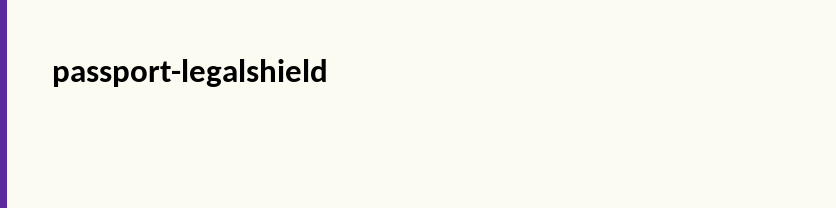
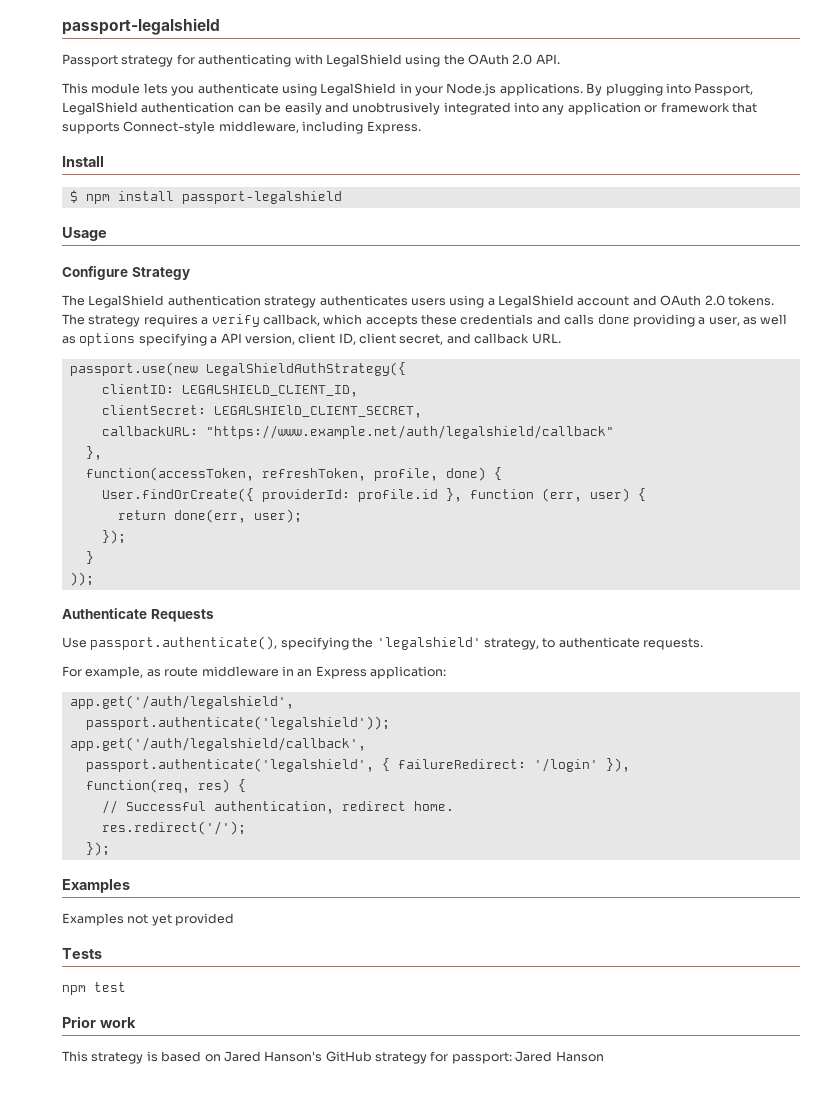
[52,59,328,87] passport-legalshield -> [62,18,220,35] [62,54,560,67] [62,83,754,96] [62,102,757,115] [62,121,421,134] [62,156,104,167] [69,190,342,204] [62,227,107,241] [62,266,190,280] [62,295,774,308] [62,314,788,327] [62,333,561,346] [69,362,406,376] [101,384,358,397] [101,405,422,418] [101,425,614,439] [85,446,102,460] [85,467,502,481] [101,488,646,502] [117,509,302,523] [101,530,126,544] [85,551,94,564] [69,572,94,586] [62,608,214,622] [62,636,703,650] [62,666,446,679] [69,695,294,709] [85,716,390,730] [69,737,366,751] [85,758,630,772] [85,779,246,793] [101,800,454,814] [101,821,246,835] [85,842,110,856] [62,879,130,893] [62,913,235,926] [62,948,102,959] [62,982,126,995] [62,1016,136,1028] [62,1051,604,1064] passport-legalshield // Passport strategy for authenticating with LegalShield using the OAuth 2.0 API. // This module lets you authenticate using LegalShield in your Node.js applications. By plugging into Passport, LegalShield authentication can be easily and unobtrusively integrated into any application or framework that supports Connect-style middleware, including Express. // Install // $ npm install passport-legalshield // Usage // Configure Strategy // The LegalShield authentication strategy authenticates users using a LegalShield account and OAuth 2.0 tokens. The strategy requires a verify callback, which accepts these credentials and calls done providing a user, as well as options specifying a API version, client ID, client secret, and callback URL. // passport.use(new LegalShieldAuthStrategy({ // clientID: LEGALSHIELD_CLIENT_ID, // clientSecret: LEGALSHIElD_CLIENT_SECRET, // callbackURL: "https://www.example.net/auth/legalshield/callback" // }, // function(accessToken, refreshToken, profile, done) { // User.findOrCreate({ providerId: profile.id }, function (err, user) { // return done(err, user); // }); // } // )); // Authenticate Requests // Use passport.authenticate(), specifying the 'legalshield' strategy, to authenticate requests. // For example, as route middleware in an Express application: // app.get('/auth/legalshield', // passport.authenticate('legalshield')); // app.get('/auth/legalshield/callback', // passport.authenticate('legalshield', { failureRedirect: '/login' }), // function(req, res) { // // Successful authentication, redirect home. // res.redirect('/'); // }); // Examples // Examples not yet provided // Tests // npm test // Prior work // This strategy is based on Jared Hanson's GitHub strategy for passport: Jared Hanson

